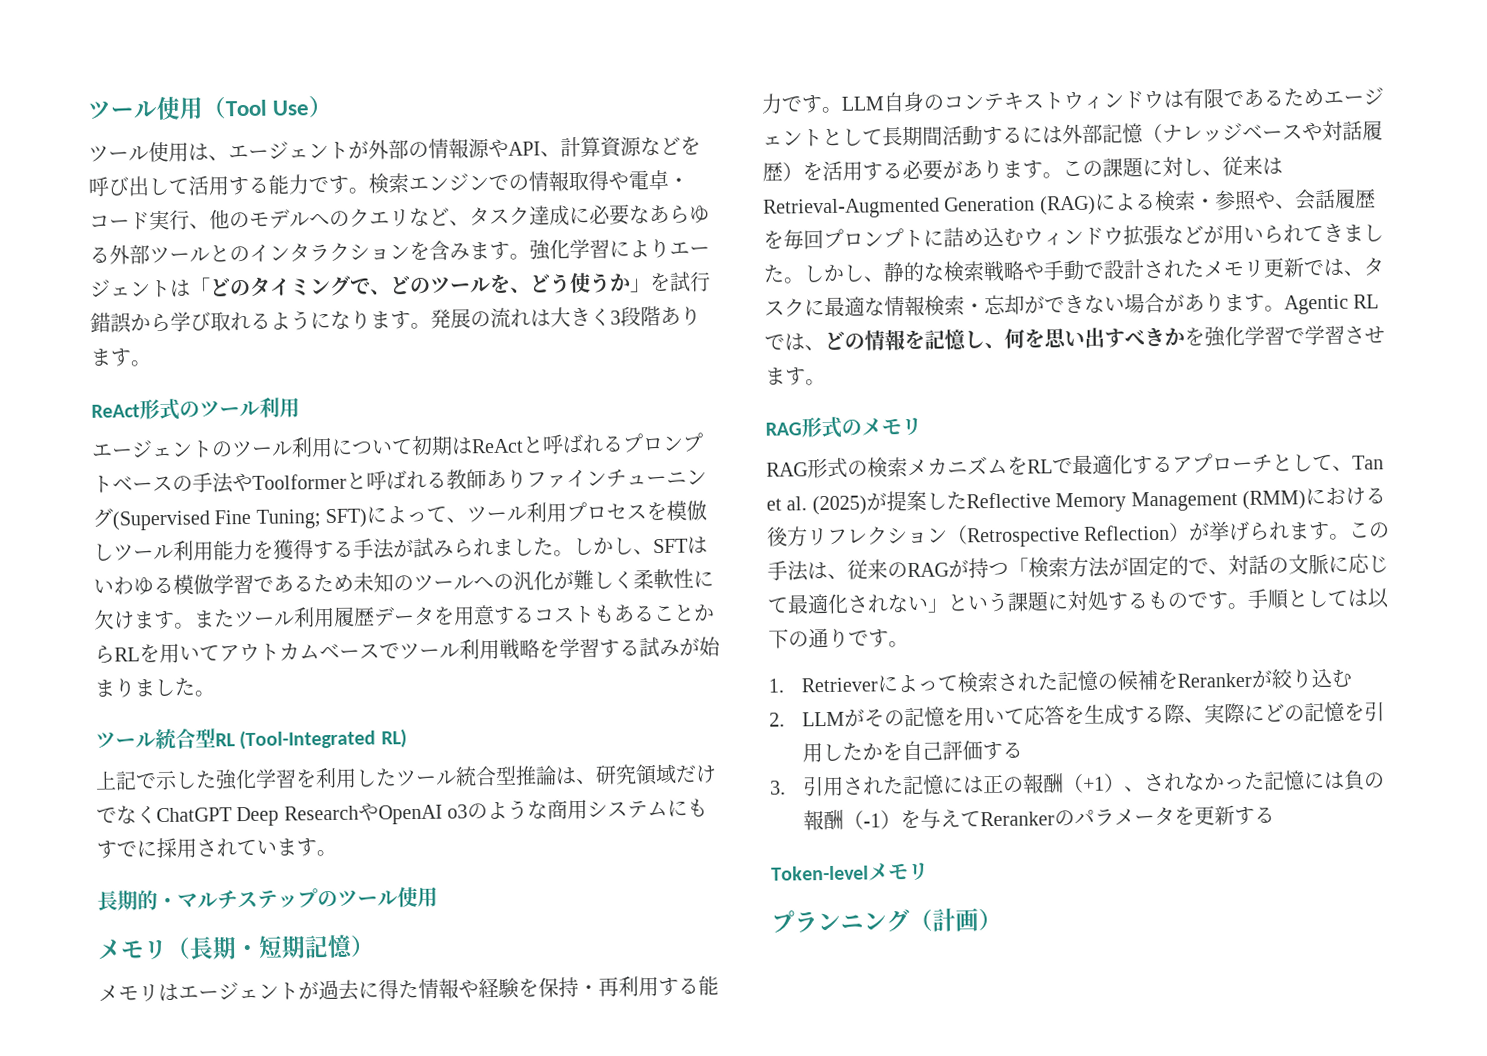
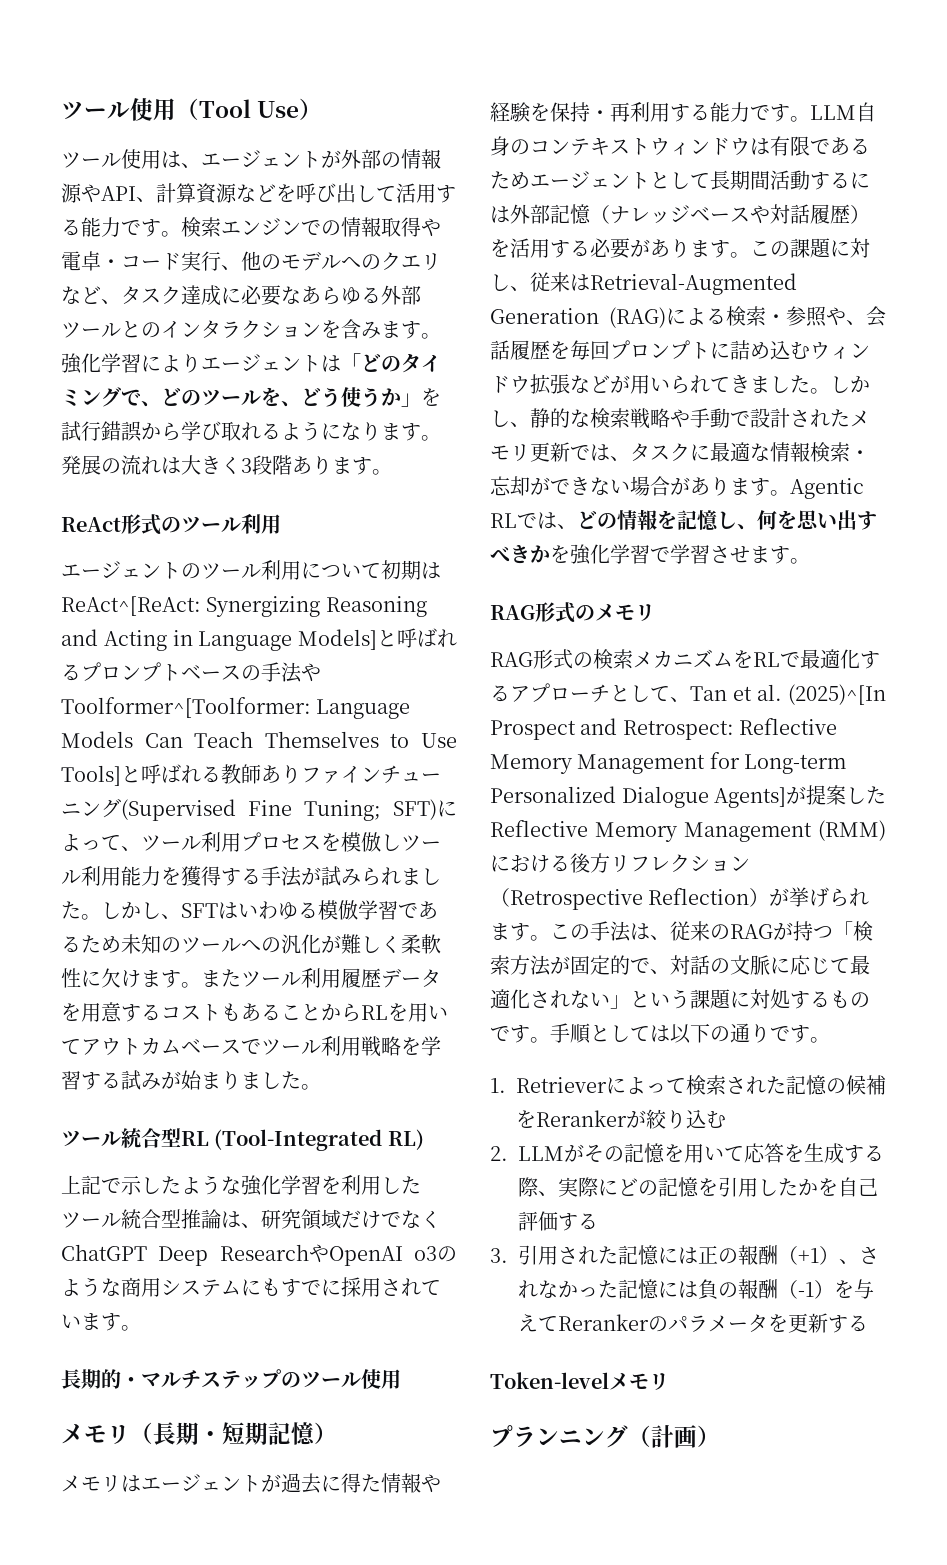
[471,438,524,454] ReAct -> [61,596,427,617] [61,629,377,651] ReAct^[ReAct: Synergizing Reasoning and Acting in Language Models]
[252,473,347,490] Toolformer -> [61,697,411,719] [61,731,457,748] [61,765,121,786] Toolformer^[Toolformer: Language Models Can Teach Themselves to Use Tools]
(217, 779) none -> [181,1175,241,1195] ような
[811,495,867,516] (2025) -> [788,684,886,705] [490,718,838,740] [490,752,847,774] [490,786,786,808] (2025)^[In Prospect and Retrospect: Reflective Memory Management for Long-term Personalized Dialogue Agents]

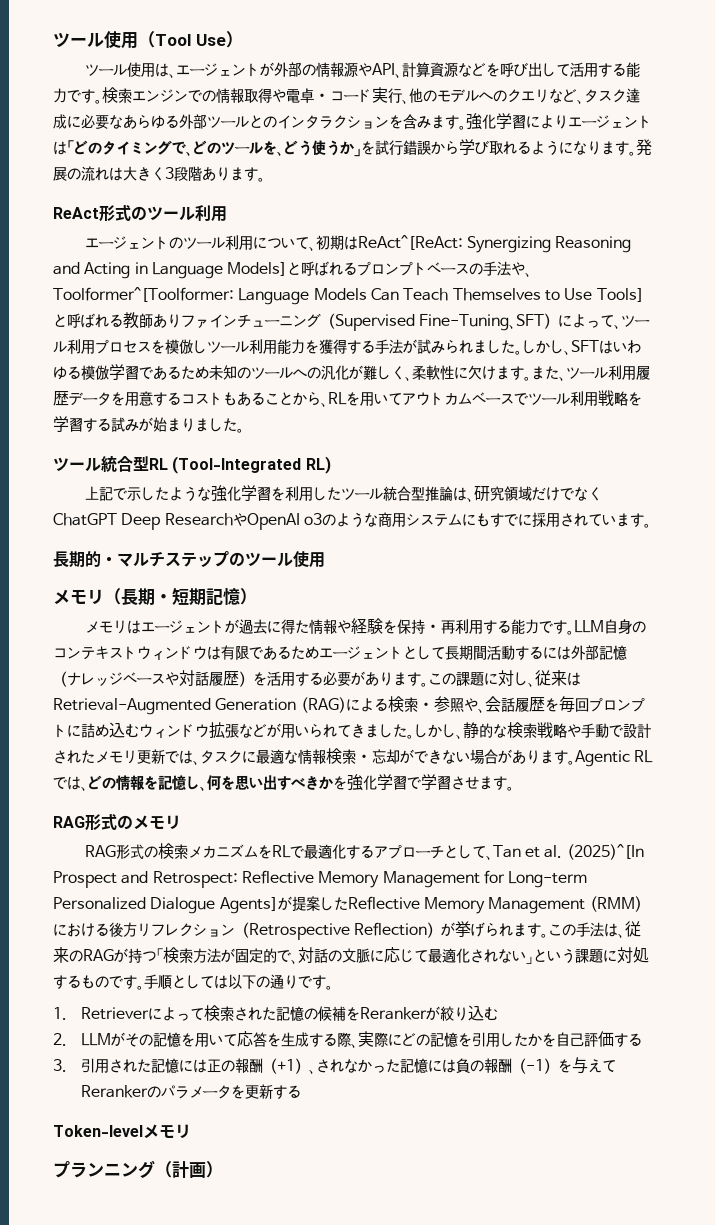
(381, 570) none -> [308,246,316,251] 、
(321, 672) none -> [525,272,533,277] 、
[121,799,437,821] (Supervised Fine Tuning; SFT) -> [321,313,559,331] （Supervised Fine-Tuning、SFT）
(401, 944) none -> [405,376,412,381] 、
(241, 978) none -> [559,376,566,381] 、
(361, 1012) none -> [321,402,328,407] 、

